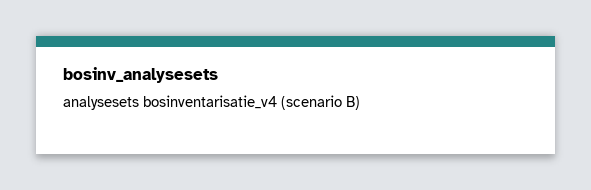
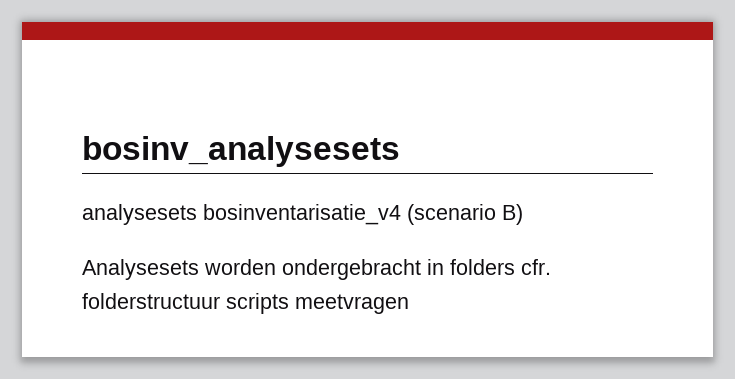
(360, 103) none -> [82,259,551,280] [82,293,409,314] // Analysesets worden ondergebracht in folders cfr. folderstructuur scripts meetvragen

